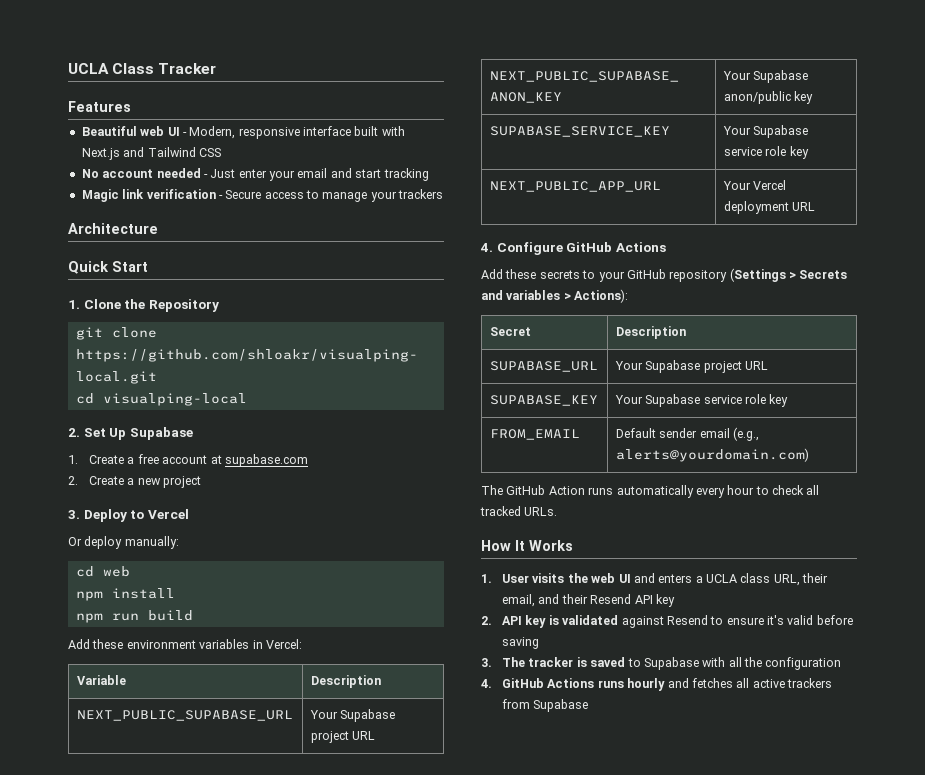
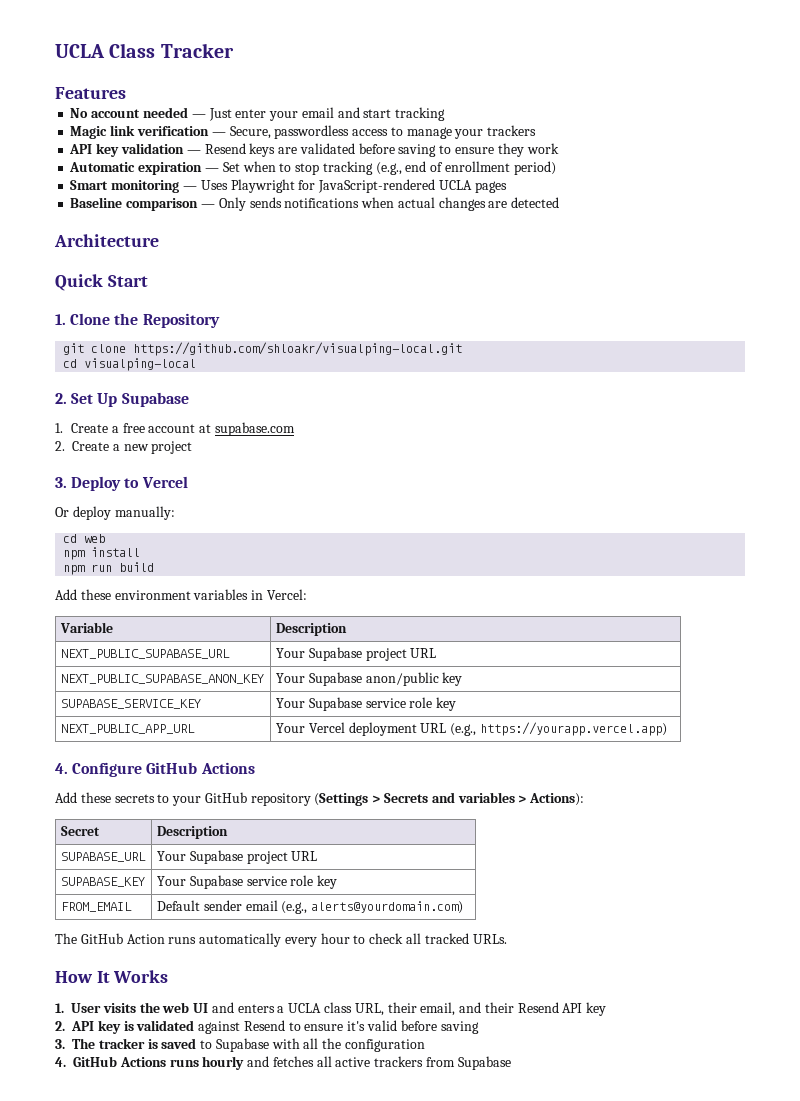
[81,126,405,139] [81,147,221,160] // Beautiful web UI - Modern, responsive interface built with Next.js and Tailwind CSS -> (126, 93) none
[203,174,208,178] - -> [191,114,206,118] —
[218,190,262,199] - Secure -> [211,125,350,139] — Secure, passwordless
(444, 194) none -> [69,143,559,157] [69,161,556,175] [70,179,507,193] [70,197,560,211] // API key validation — Resend keys are validated before saving to ensure they work // Automatic expiration — Set when to stop tracking (e.g., end of enrollment period) // Smart monitoring — Uses Playwright for JavaScript-rendered UCLA pages // Baseline comparison — Only sends notifications when actual changes are detected
(816, 206) none -> [450,722,667,736] (e.g., https://yourapp.vercel.app)

